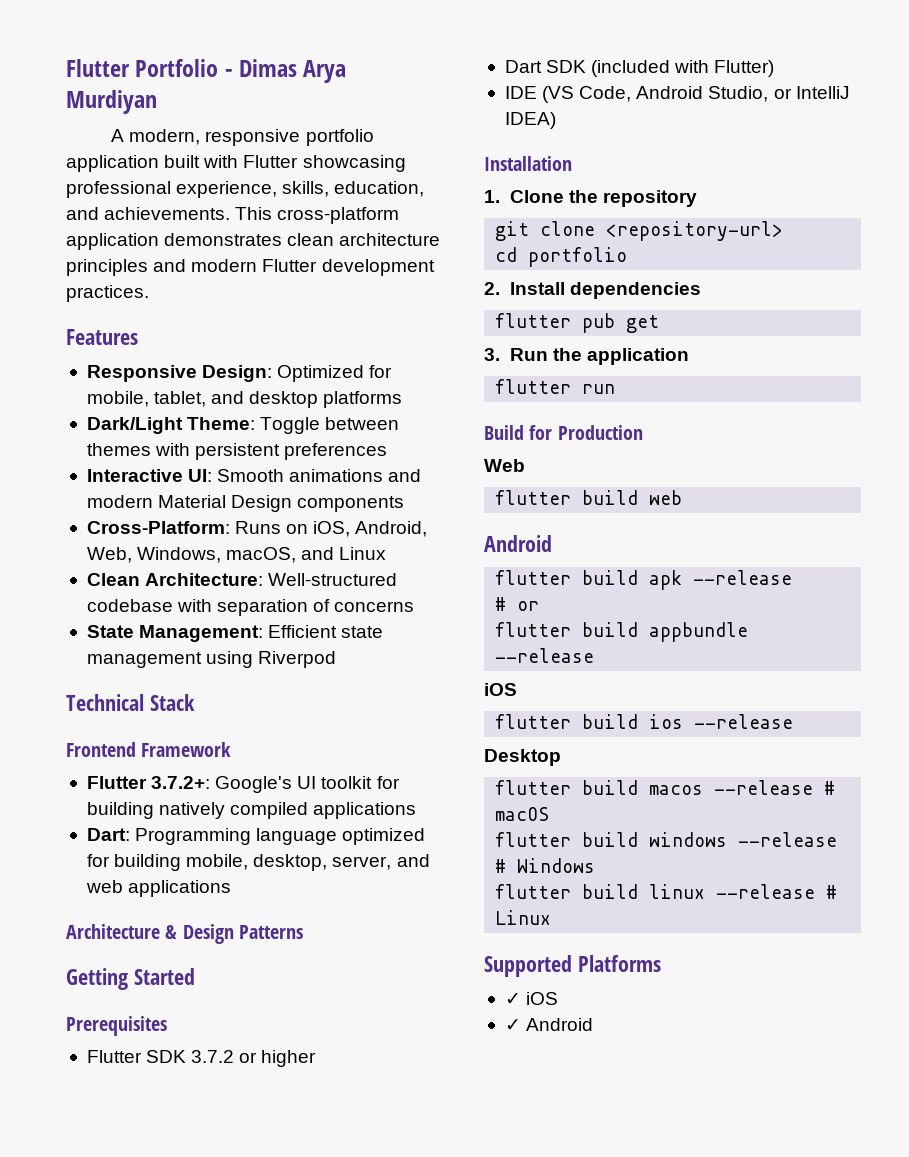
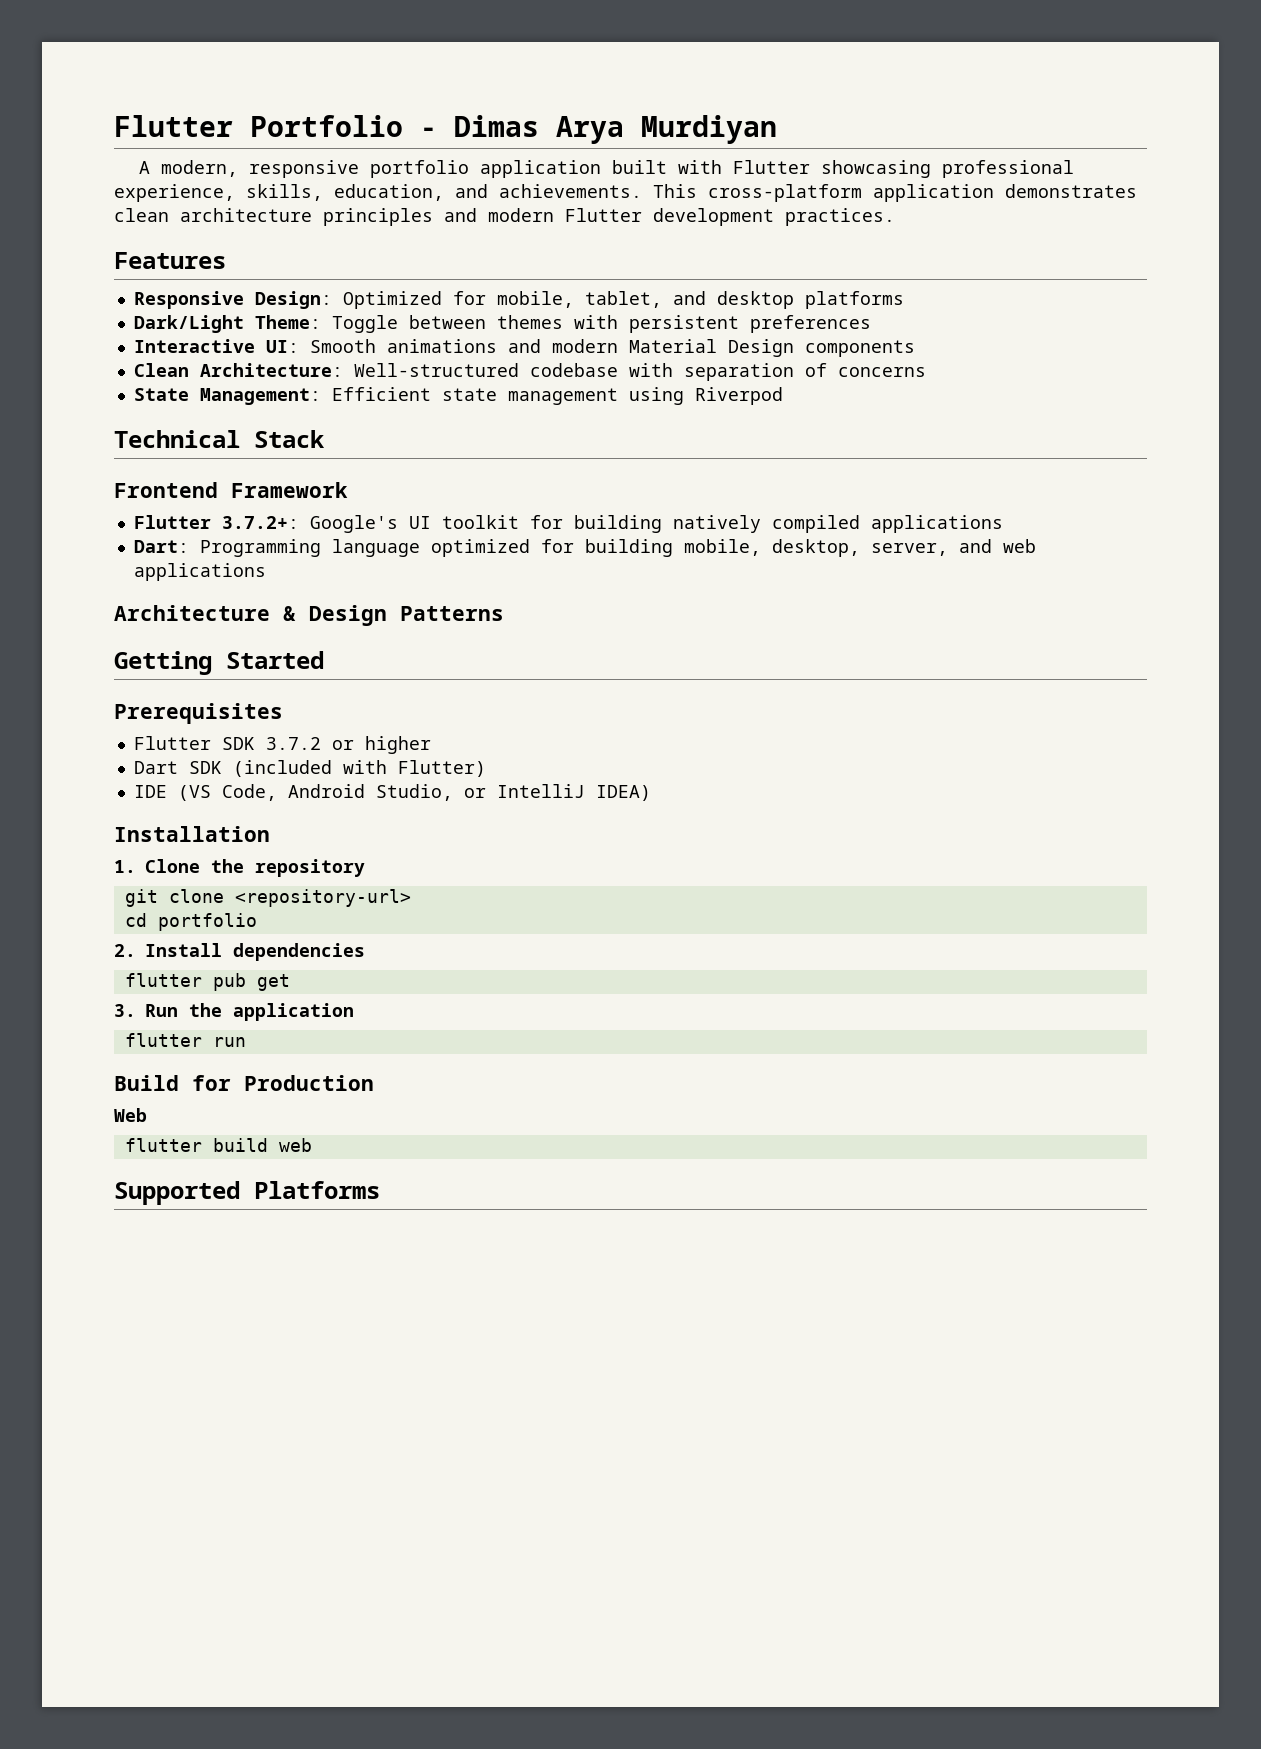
[86,521,428,537] [86,547,387,563] // Cross-Platform: Runs on iOS, Android, Web, Windows, macOS, and Linux -> (915, 348) none
[484,535,552,552] [495,570,793,590] [495,597,540,611] [495,622,749,642] [495,648,595,663] [484,683,517,696] [495,714,794,729] [484,749,561,766] [495,780,836,795] [495,807,550,821] [495,832,838,847] [495,858,596,873] [495,884,838,899] [495,910,552,925] [484,955,661,977] [504,992,559,1005] [504,1018,594,1031] Android // flutter build apk --release // # or // flutter build appbundle --release // iOS // flutter build ios --release // Desktop // flutter build macos --release # macOS // flutter build windows --release # Windows // flutter build linux --release # Linux // Supported Platforms // ✓ iOS // ✓ Android -> [114,1181,380,1205] Supported Platforms

